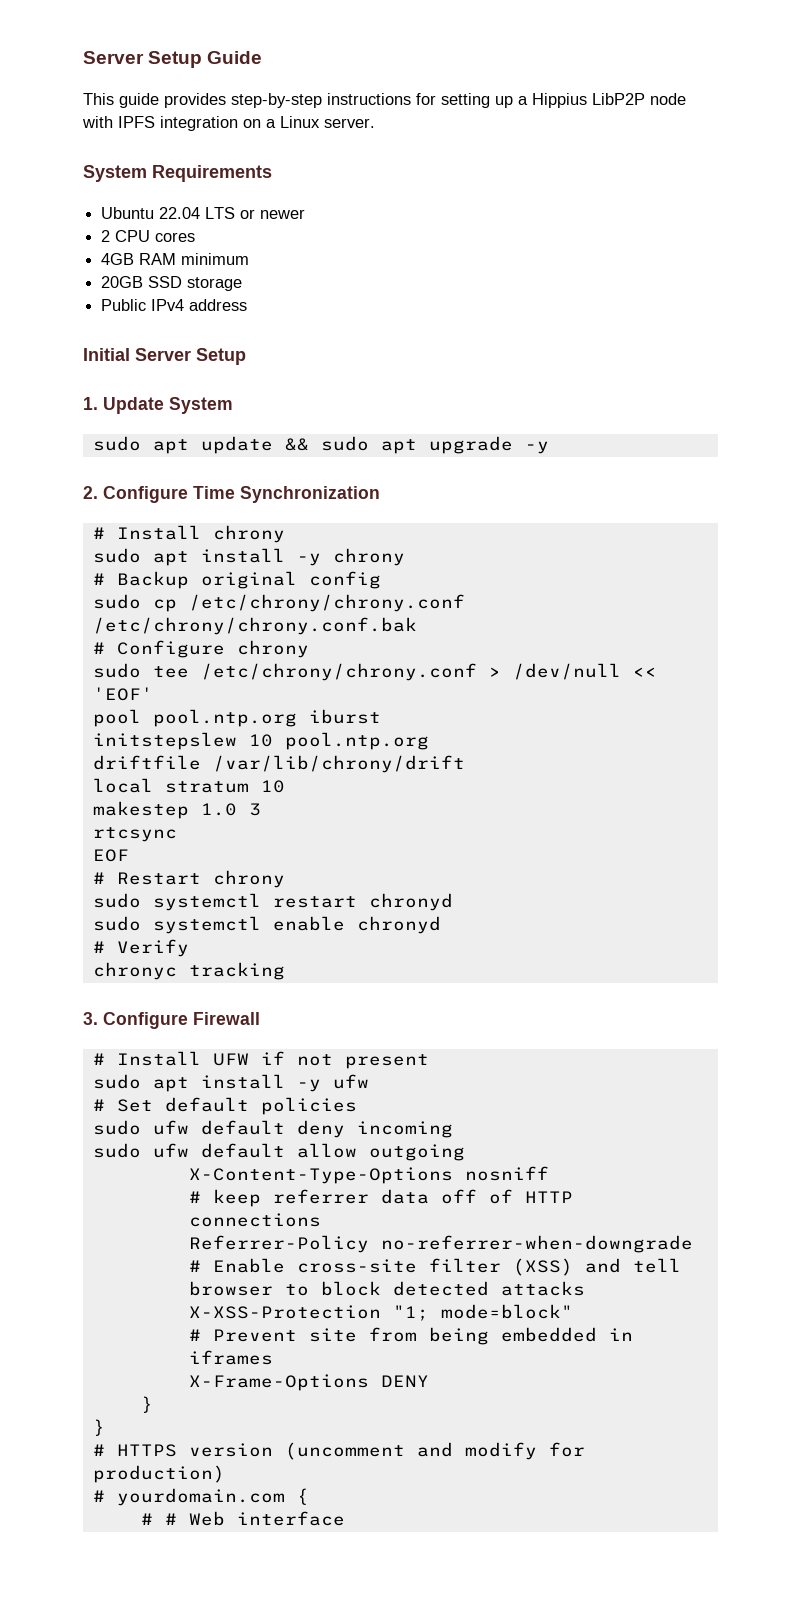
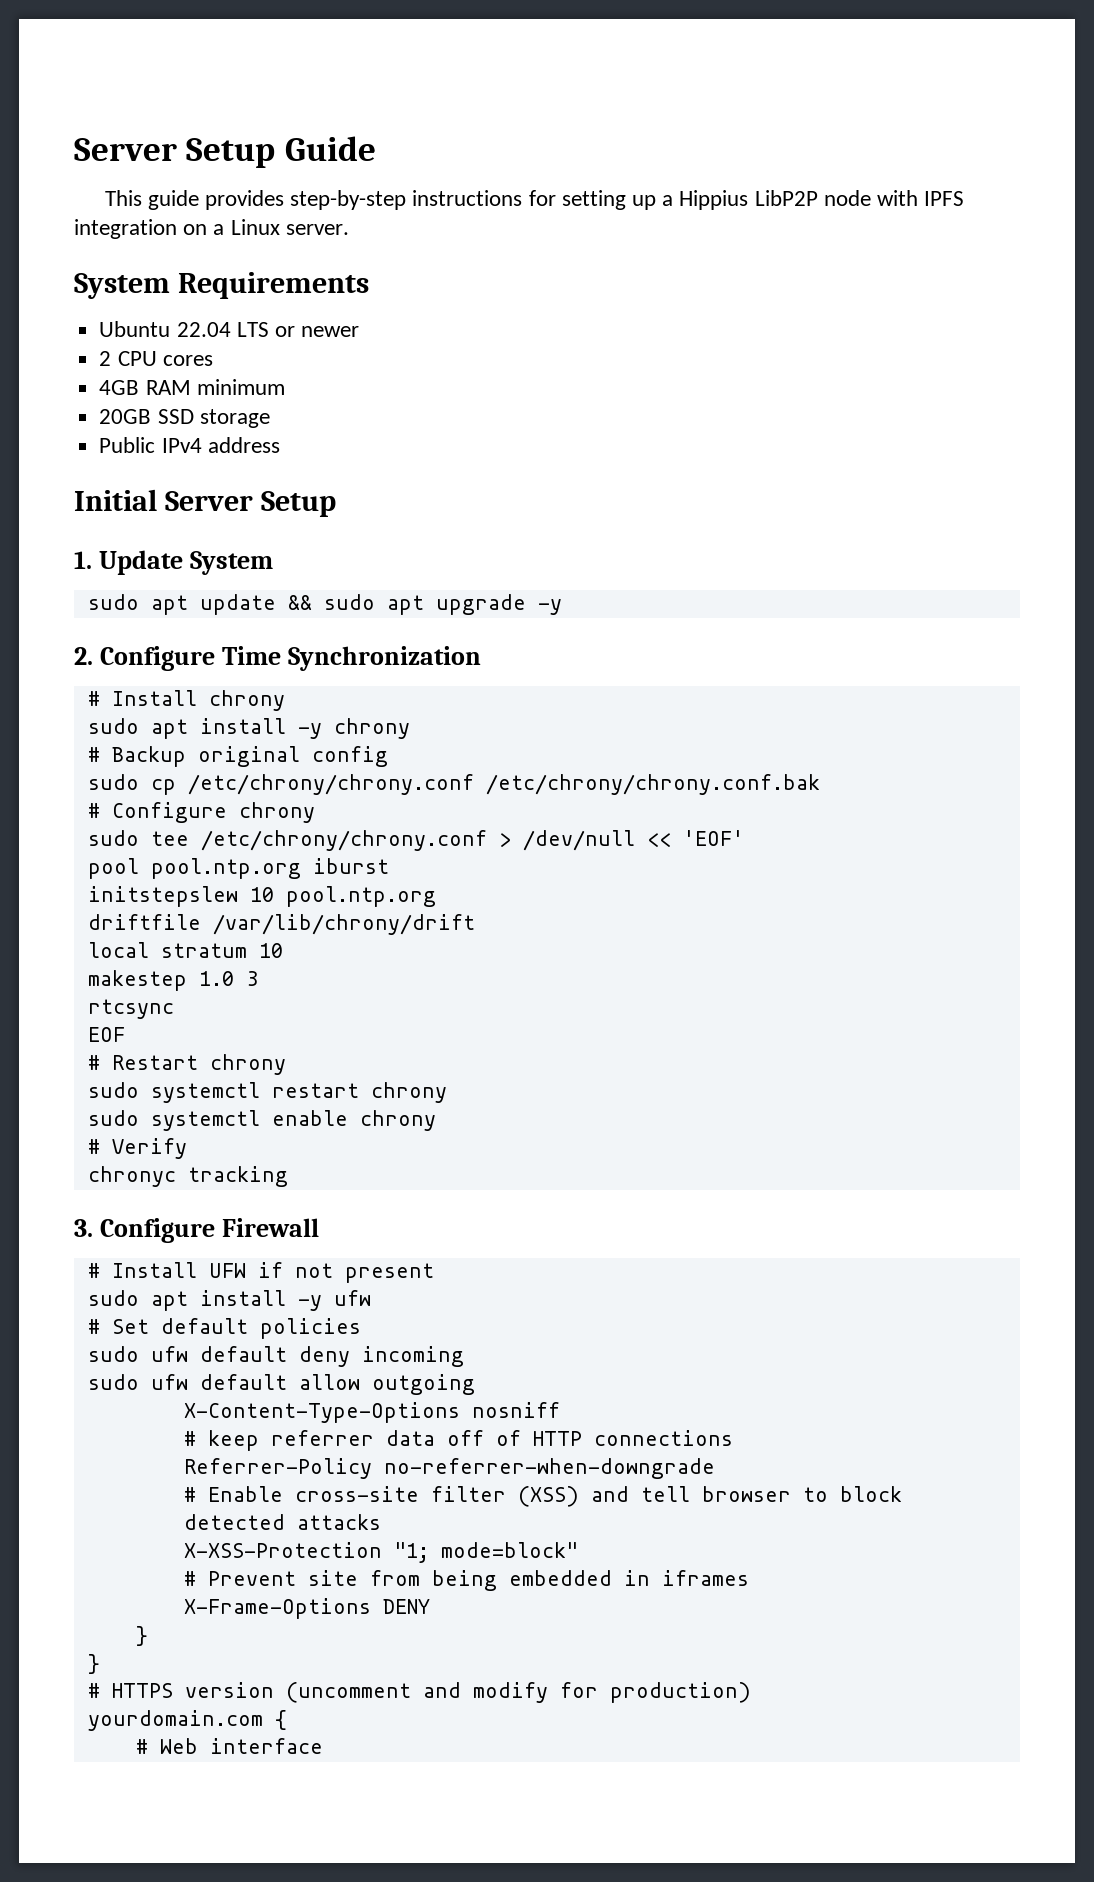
[368,893,453,911] chronyd -> [370,1082,447,1103] chrony
[356,916,441,934] chronyd -> [359,1110,436,1131] chrony
[92,1490,105,1502] # -> (751, 1692) none
[164,1513,177,1525] # -> (148, 1746) none

